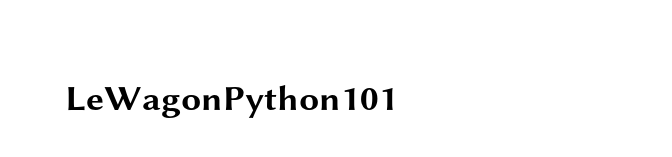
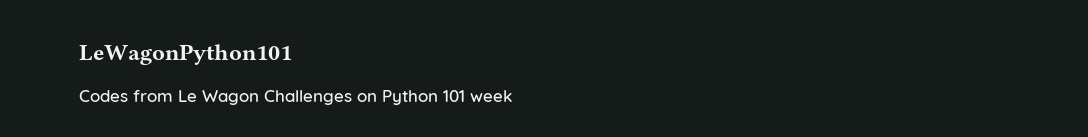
(398, 101) none -> [79,90,512,105] // Codes from Le Wagon Challenges on Python 101 week

